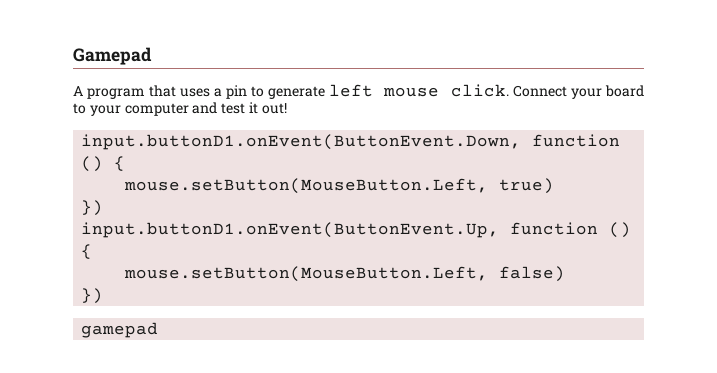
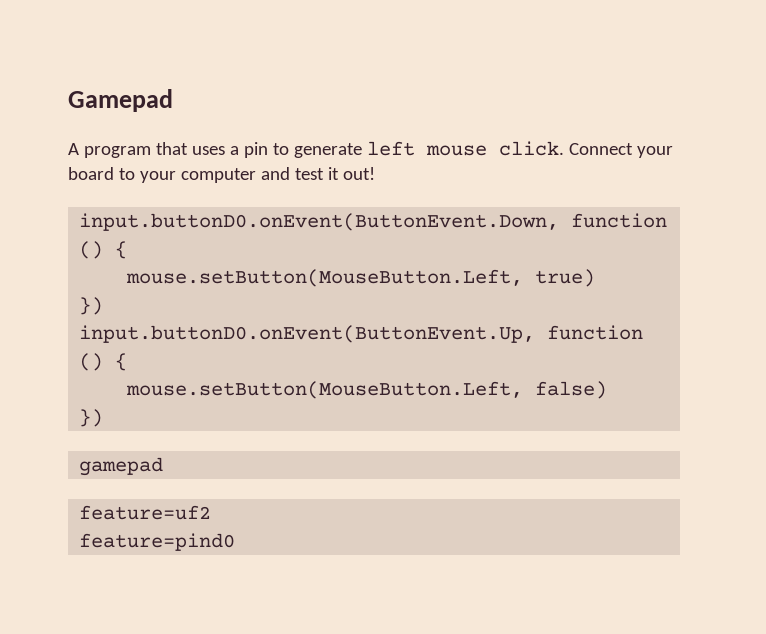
[81,134,522,150] input.buttonD1.onEvent(ButtonEvent.Down, -> [79,213,560,231] input.buttonD0.onEvent(ButtonEvent.Down,
[81,222,500,238] input.buttonD1.onEvent(ButtonEvent.Up, -> [79,325,536,343] input.buttonD0.onEvent(ButtonEvent.Up,
(159, 330) none -> [79,505,212,520] [79,533,236,551] // feature=uf2 // feature=pind0

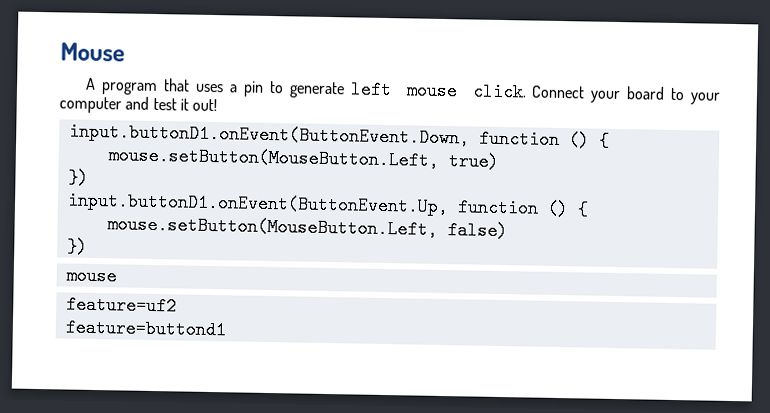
[68,89,173,112] Gamepad -> [60,42,125,62] Mouse
[79,213,560,231] input.buttonD0.onEvent(ButtonEvent.Down, -> [68,122,470,148] input.buttonD1.onEvent(ButtonEvent.Down,
[79,325,536,343] input.buttonD0.onEvent(ButtonEvent.Up, -> [66,191,449,217] input.buttonD1.onEvent(ButtonEvent.Up,
[79,457,164,476] gamepad -> [65,266,117,286] mouse
[79,533,236,551] feature=pind0 -> [64,318,226,340] feature=buttond1

